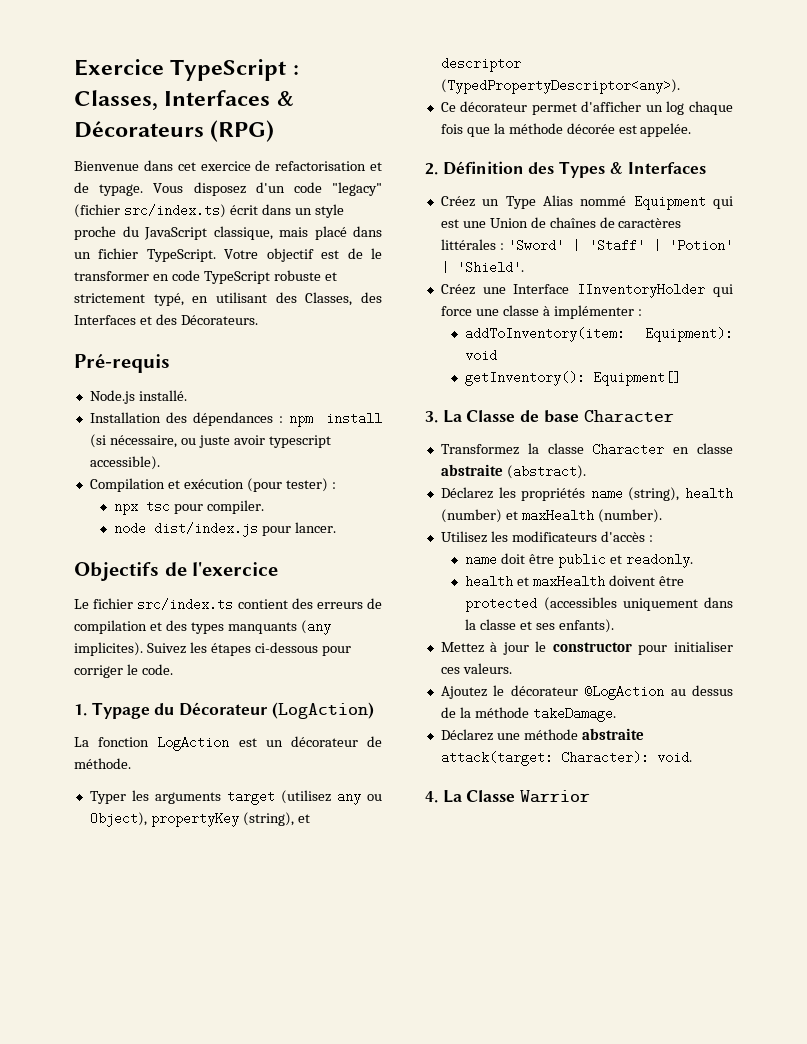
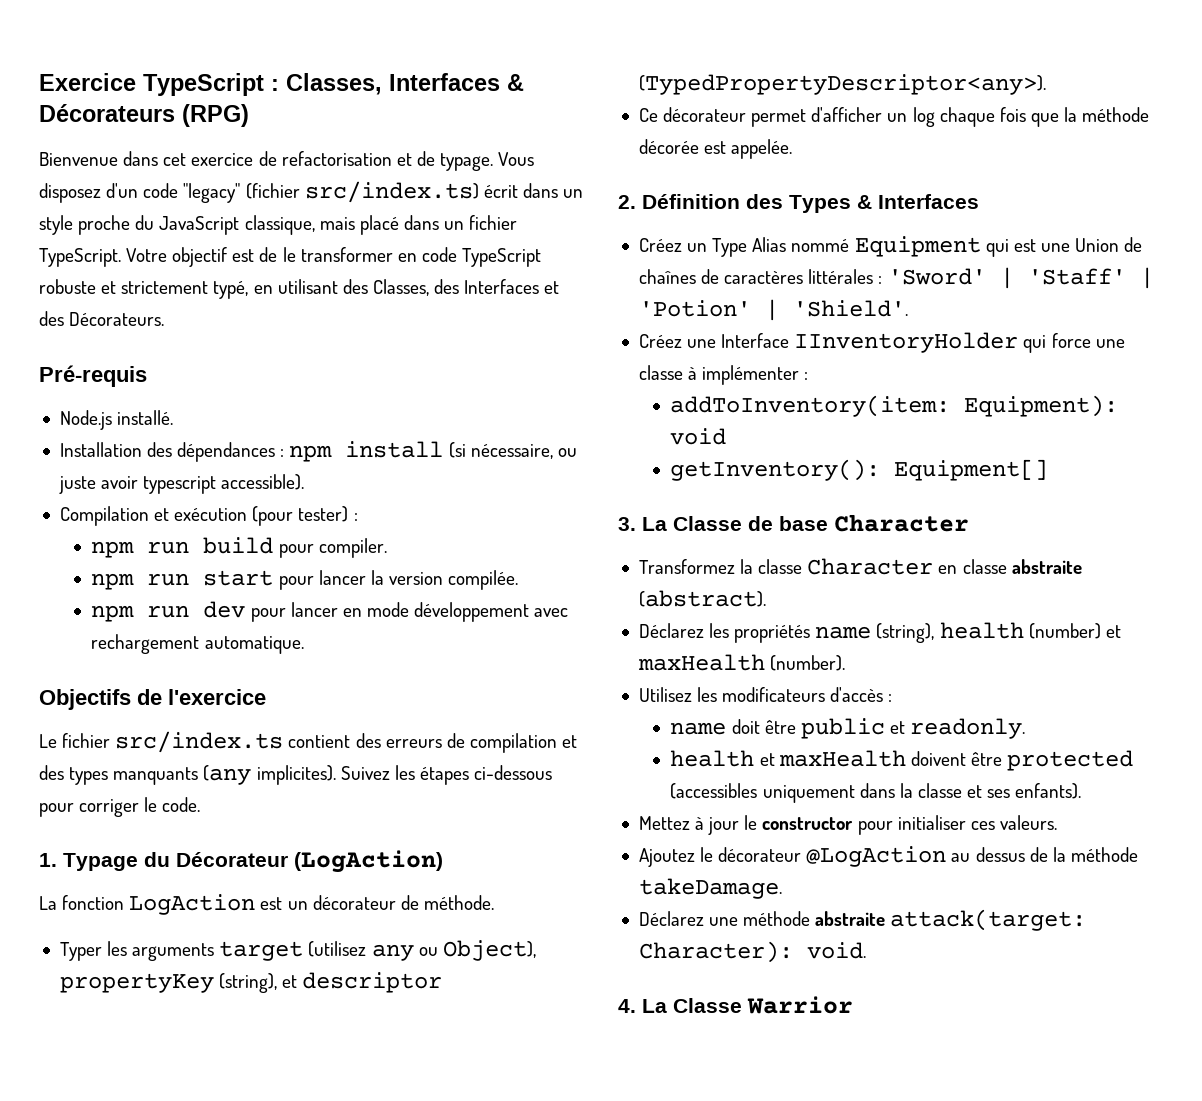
[114,500,171,515] npx tsc -> [91,537,274,558] npm run build
[114,522,337,537] node dist/index.js pour lancer. -> [91,570,519,590] [91,601,569,622] [91,634,304,654] npm run start pour lancer la version compilée. // npm run dev pour lancer en mode développement avec rechargement automatique.

